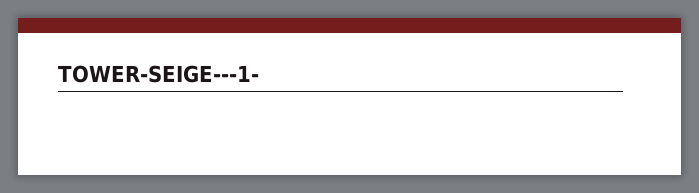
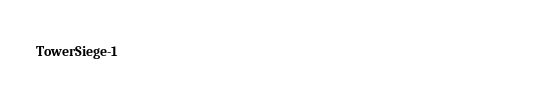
[58,65,259,83] TOWER-SEIGE---1- -> [36,46,118,59] TowerSiege-1

